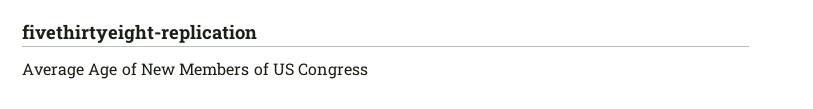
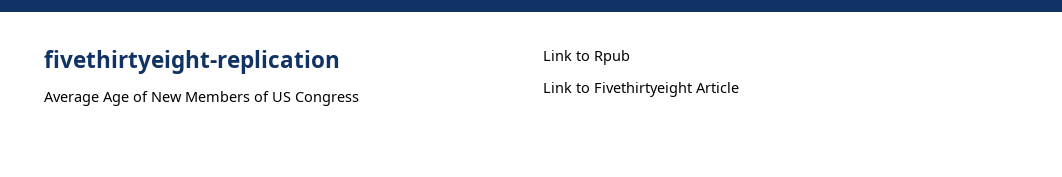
(369, 71) none -> [543,50,630,65] [543,82,739,97] // Link to Rpub // Link to Fivethirtyeight Article

